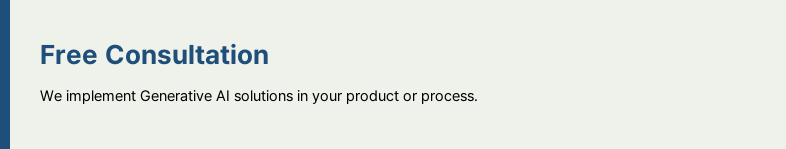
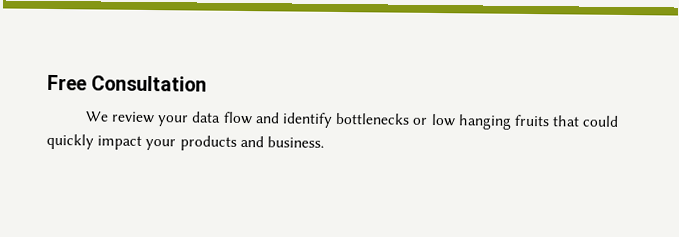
[66,90,479,104] implement Generative AI solutions in your product or process. -> [111,111,620,130] [46,133,324,151] review your data flow and identify bottlenecks or low hanging fruits that could quickly impact your products and business.

